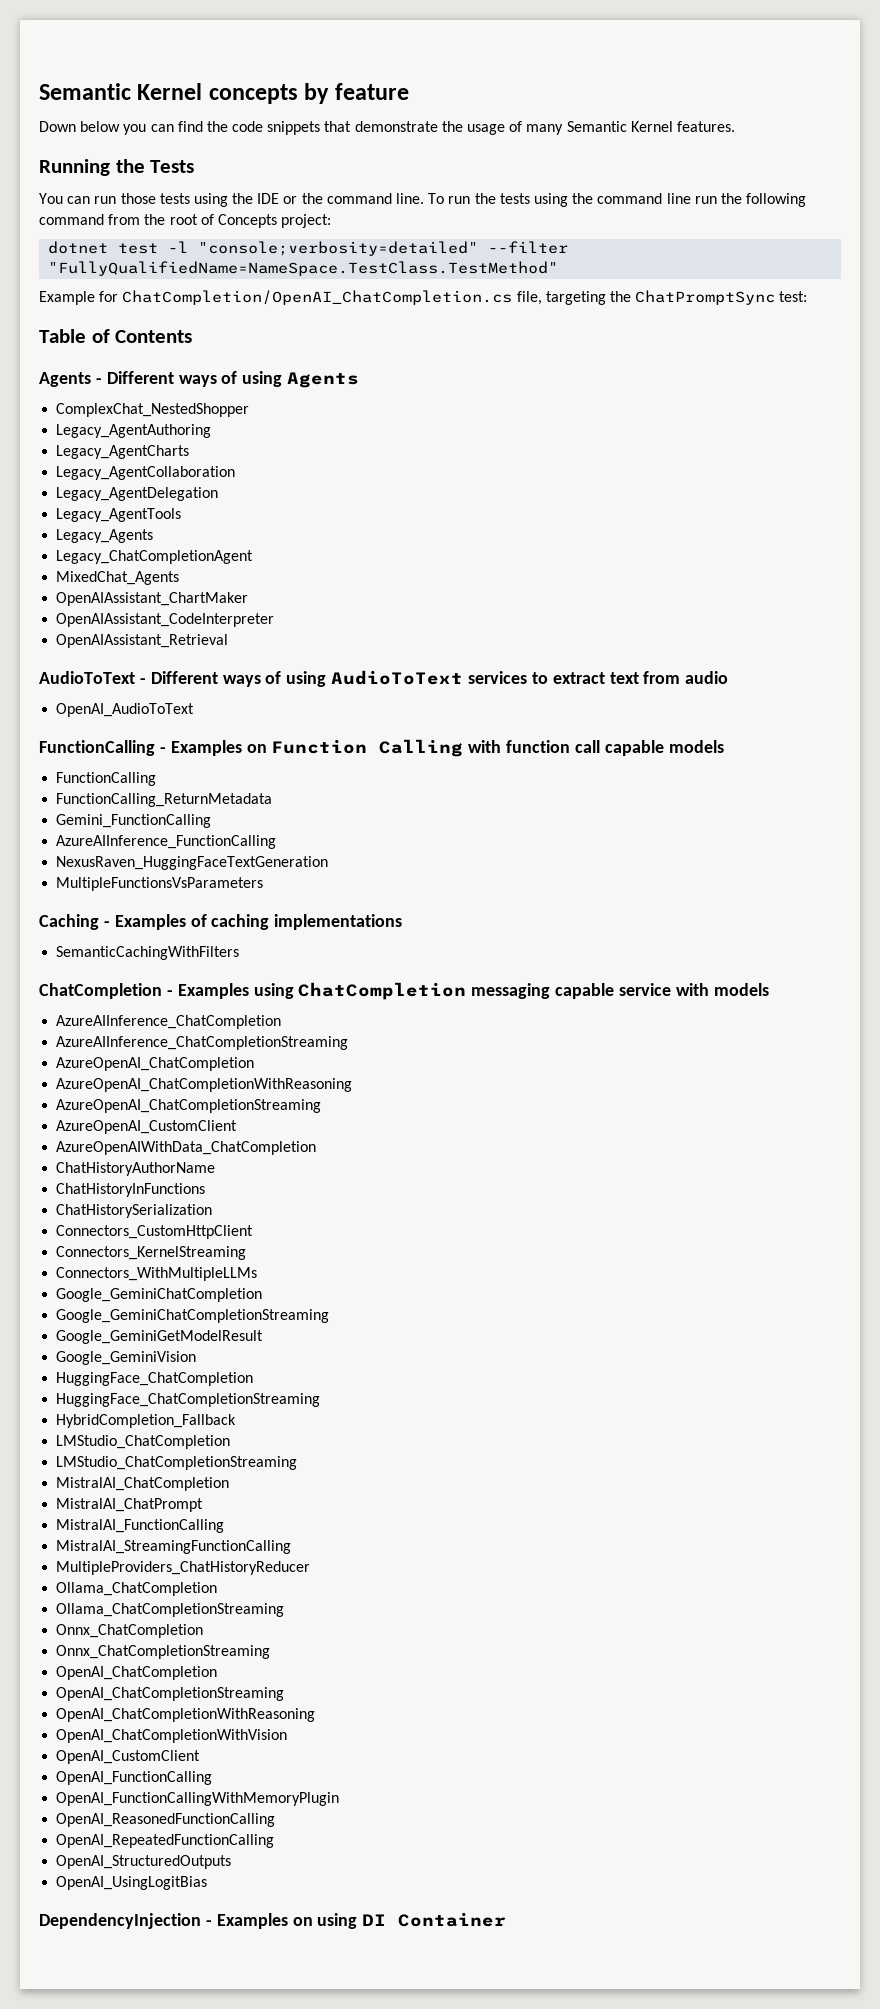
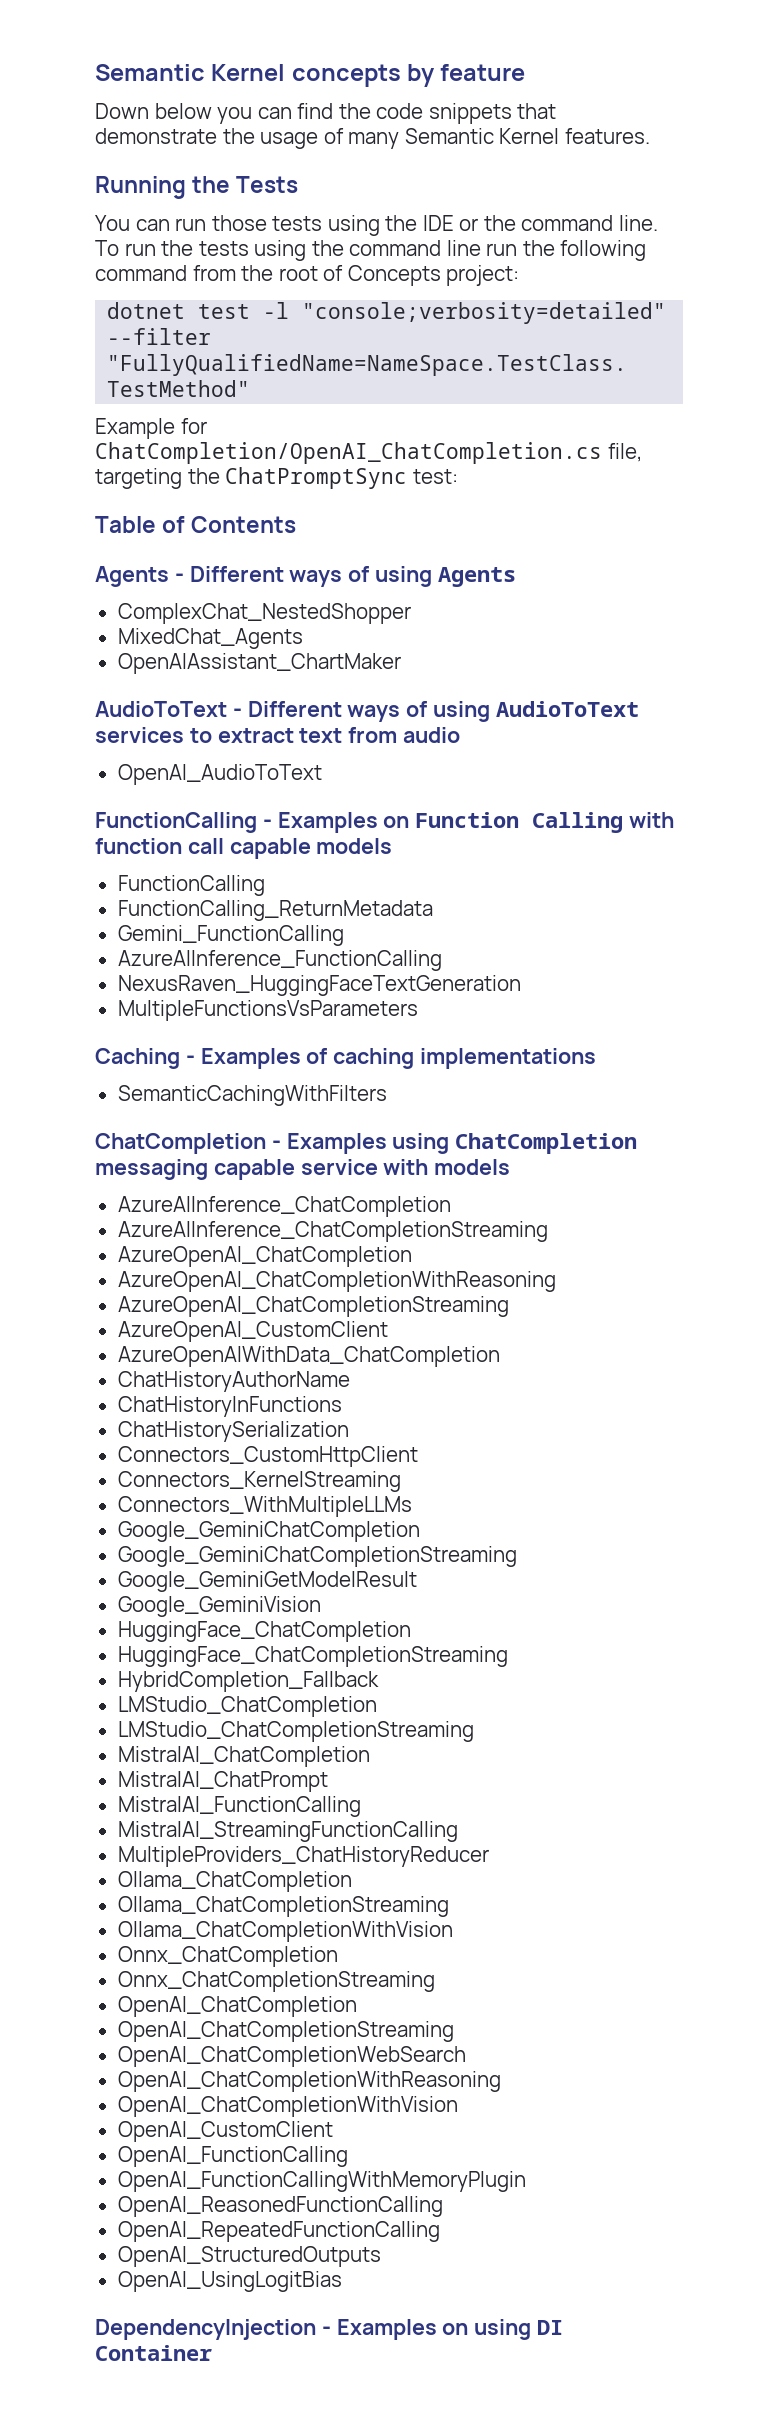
[56,424,212,438] [56,445,190,459] [56,466,236,480] [56,487,219,501] [56,508,182,522] [56,529,154,543] [56,550,254,564] // Legacy_AgentAuthoring // Legacy_AgentCharts // Legacy_AgentCollaboration // Legacy_AgentDelegation // Legacy_AgentTools // Legacy_Agents // Legacy_ChatCompletionAgent -> (411, 613) none
[56,613,275,627] [56,634,229,648] // OpenAIAssistant_CodeInterpreter // OpenAIAssistant_Retrieval -> (401, 663) none
(285, 1610) none -> [117,1921,453,1942] // Ollama_ChatCompletionWithVision
(285, 1694) none -> [117,2046,466,2067] // OpenAI_ChatCompletionWebSearch

